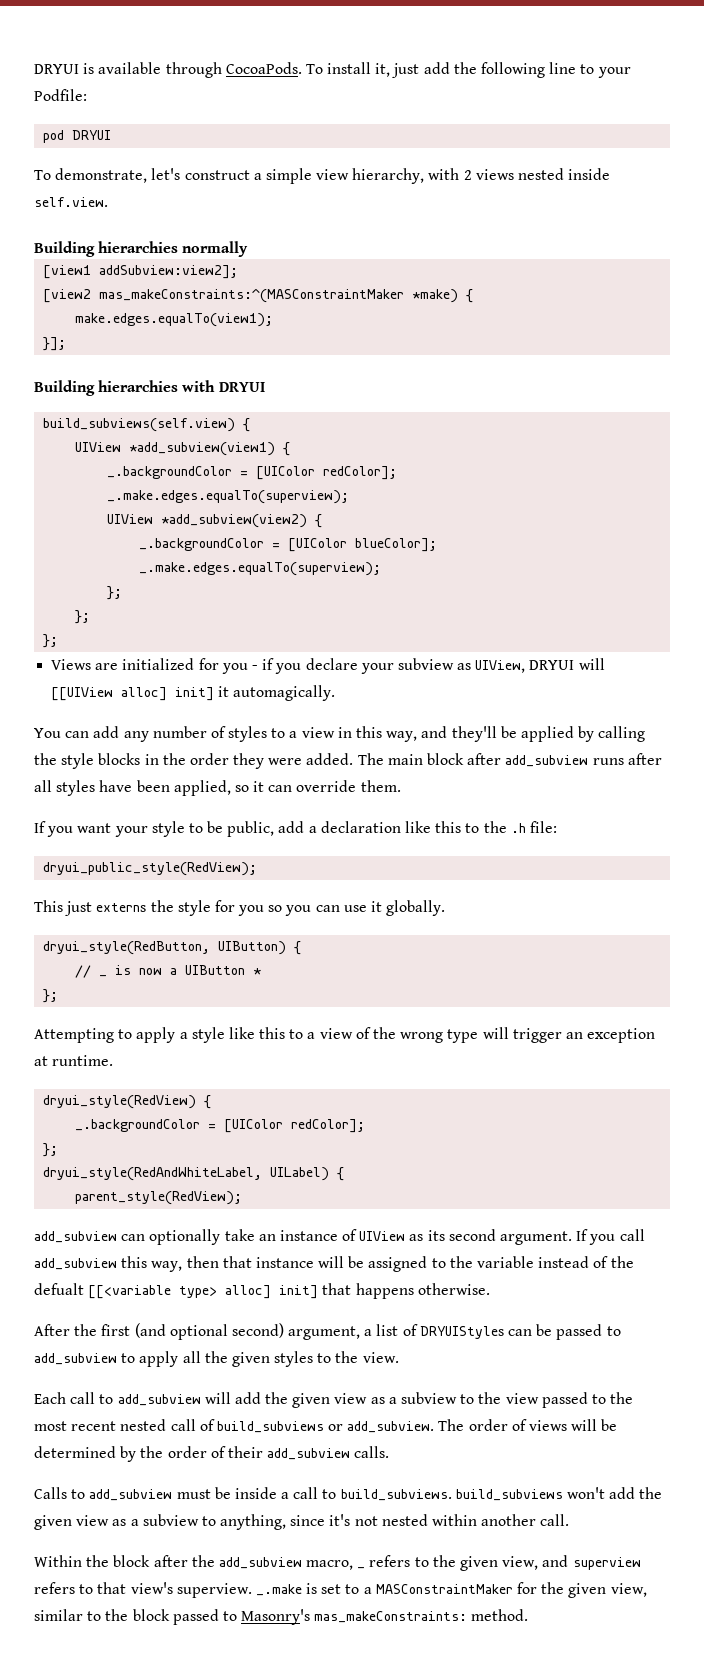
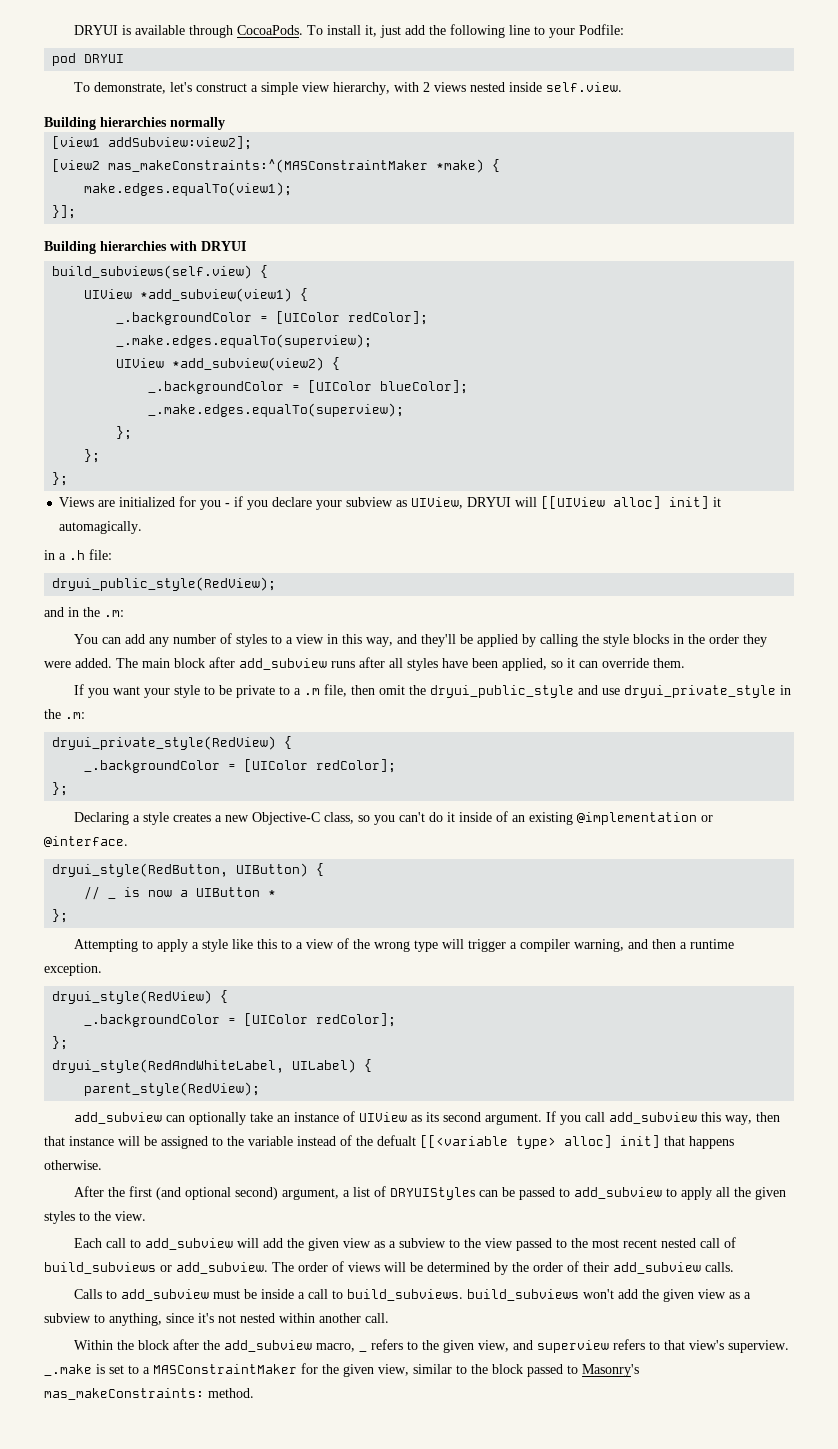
(336, 693) none -> [44,549,112,560] [52,577,277,591] [44,607,124,617] // in a .h file: // dryui_public_style(RedView); // and in the .m:
[227,821,557,837] [43,862,258,876] [34,900,446,916] public, add a declaration like this to the .h file: // dryui_public_style(RedView); // This just externs the style for you so you can use it globally. -> [236,684,792,698] [44,709,85,719] [52,736,293,750] [84,759,397,773] [52,782,69,796] [74,811,714,825] [44,836,128,847] private to a .m file, then omit the dryui_public_style and use dryui_private_style in the .m: // dryui_private_style(RedView) { // _.backgroundColor = [UIColor redColor]; // }; // Declaring a style creates a new Objective-C class, so you can't do it inside of an existing @implementation or @interface.
[565,1028,656,1043] [34,1055,114,1066] an exception at runtime. -> [510,939,735,952] [44,963,102,976] a compiler warning, and then a runtime exception.

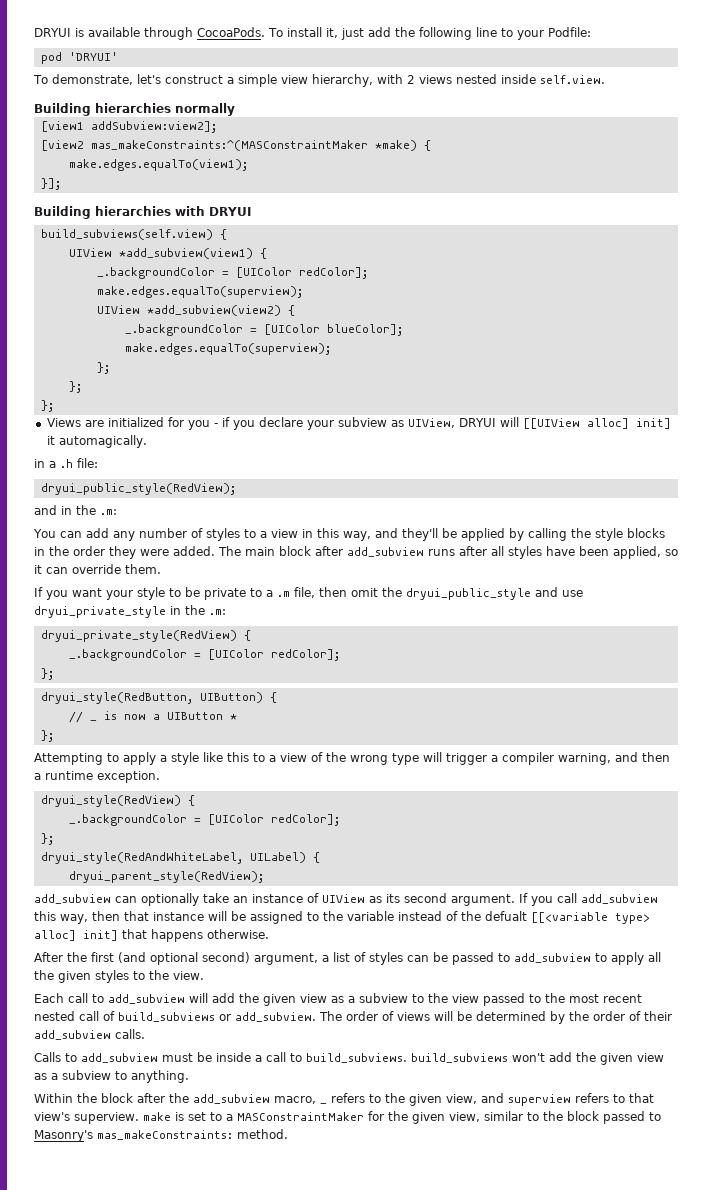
[84,54,125,63] DRYUI -> [68,52,118,61] 'DRYUI'
[116,334,373,348] _.make.edges.equalTo(superview); -> [96,286,303,298] make.edges.equalTo(superview);
[148,403,405,417] _.make.edges.equalTo(superview); -> [124,343,331,355] make.edges.equalTo(superview);
[74,811,714,825] [44,836,128,847] // Declaring a style creates a new Objective-C class, so you can't do it inside of an existing @implementation or @interface. -> (54, 674) none
[84,1082,261,1096] parent_style(RedView); -> [68,871,264,883] dryui_parent_style(RedView);
[390,1187,476,1200] DRYUIStyles -> [369,952,403,965] styles
[109,1313,389,1326] anything, since it's not nested within another call. -> [131,1070,189,1083] anything.
[44,1364,92,1376] _.make -> [142,1112,171,1121] make

